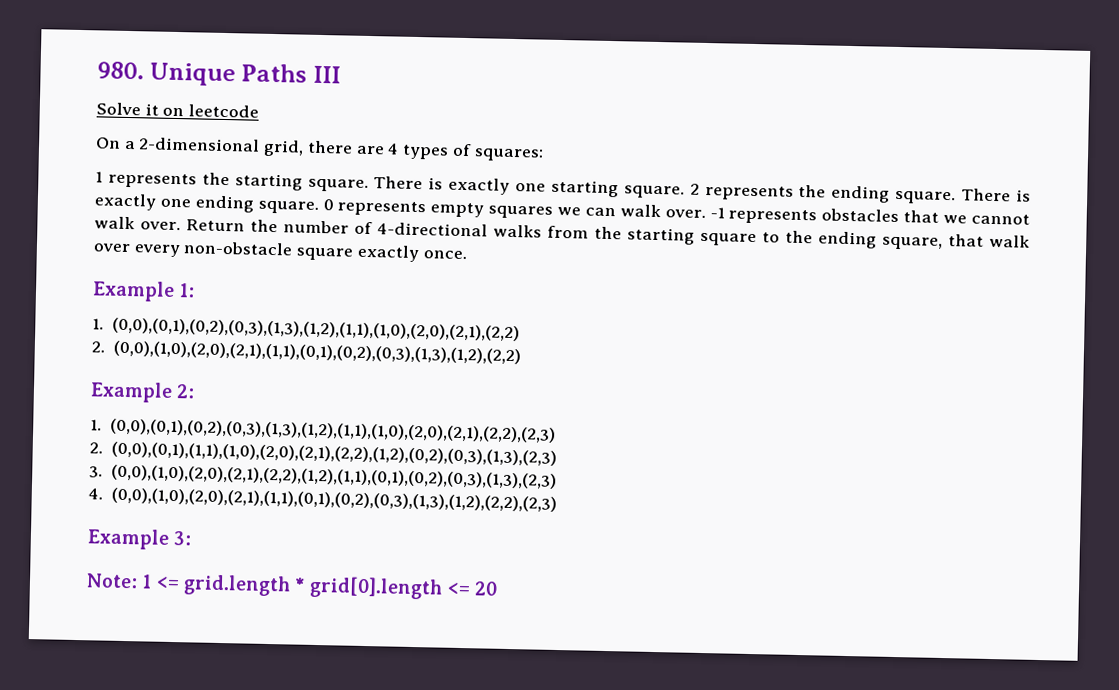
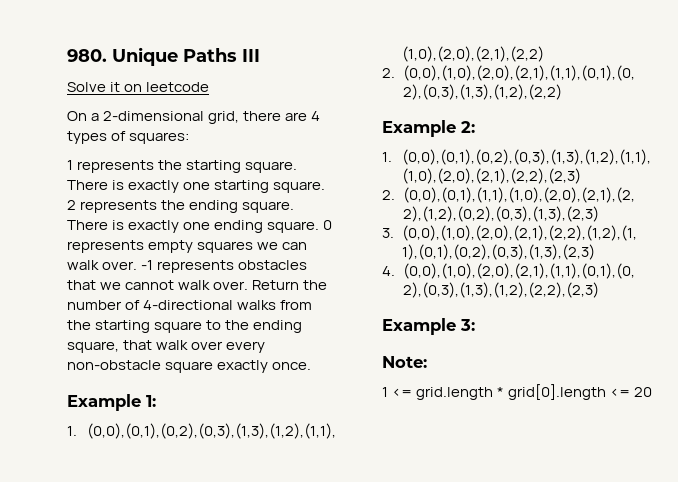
(138, 581) none -> (427, 362) //

